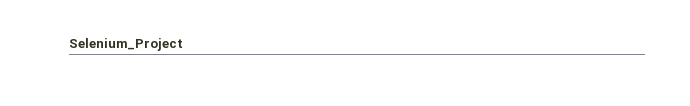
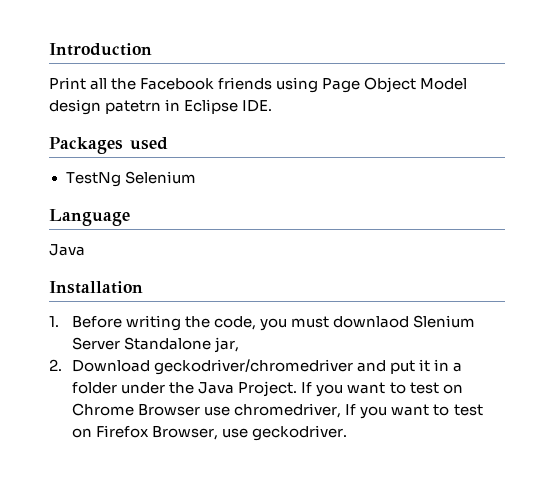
[69,38,183,51] Selenium_Project -> [49,43,152,56] [49,77,468,93] [49,99,273,115] [49,137,168,154] [65,171,196,187] [49,209,130,226] [49,244,85,256] [49,281,143,294] [49,315,476,331] [72,337,240,353] [49,359,463,375] [72,381,463,397] [72,403,483,419] [72,425,348,441] Introduction // Print all the Facebook friends using Page Object Model design patetrn in Eclipse IDE. // Packages used // TestNg Selenium // Language // Java // Installation // 1. Before writing the code, you must downlaod Slenium Server Standalone jar, // 2. Download geckodriver/chromedriver and put it in a folder under the Java Project. If you want to test on Chrome Browser use chromedriver, If you want to test on Firefox Browser, use geckodriver.

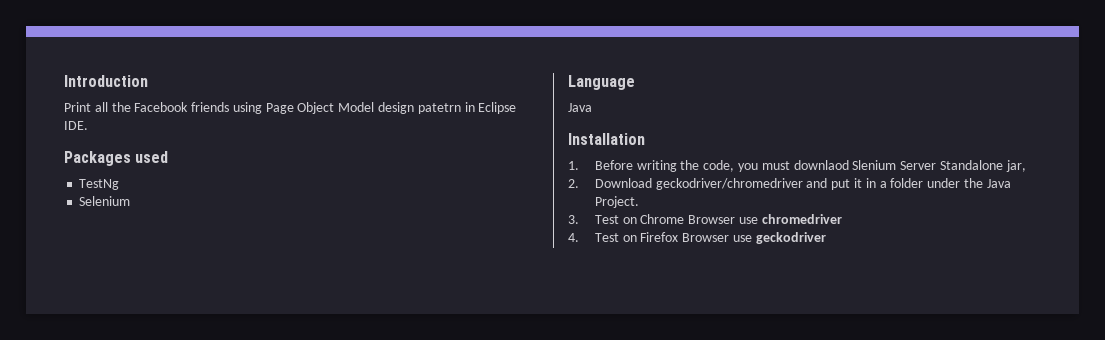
(121, 179) none -> (120, 184) //
[301,382,463,397] [72,403,483,419] [72,425,348,441] If you want to test on Chrome Browser use chromedriver, If you want to test on Firefox Browser, use geckodriver. -> [568,214,842,224] [568,232,826,244] // 3. Test on Chrome Browser use chromedriver // 4. Test on Firefox Browser use geckodriver

